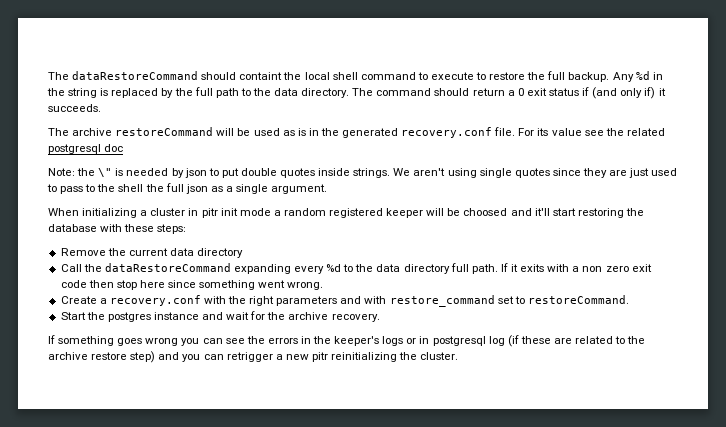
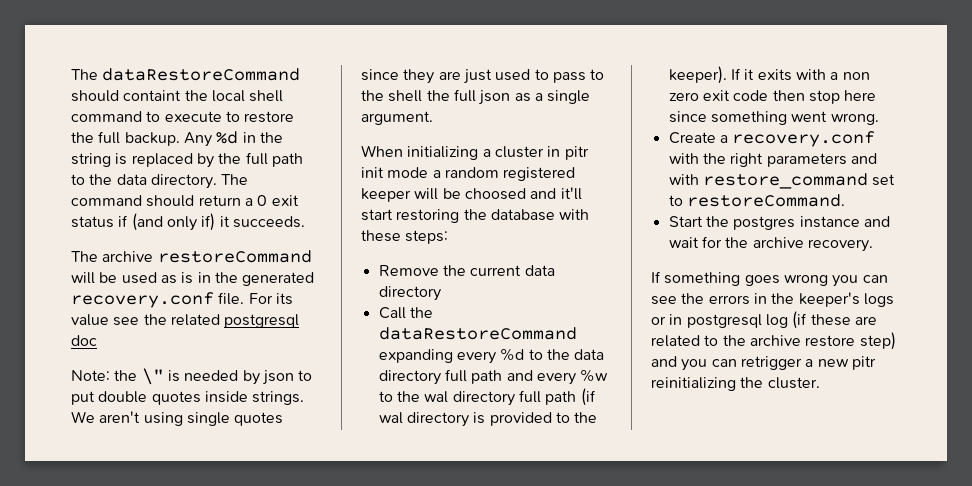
[471,264,498,274] path. -> [471,369,609,385] [378,388,596,406] [378,412,598,427] [668,66,727,84] path and every %w to the wal directory full path (if wal directory is provided to the keeper).

